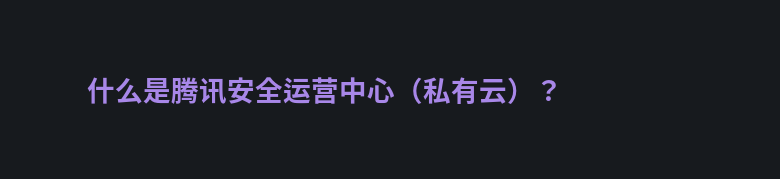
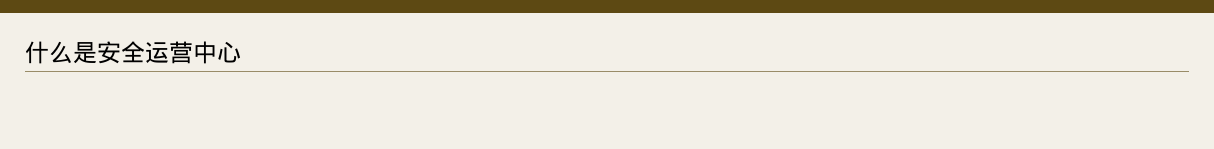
[171,77,227,105] 腾讯 -> (97, 53) none
[395,77,563,104] （私有云）？ -> (241, 52) none

